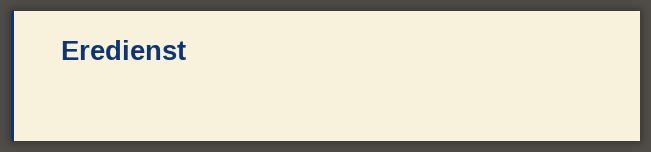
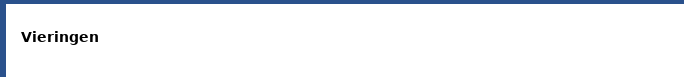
[61,40,186,60] Eredienst -> [21,31,99,45] Vieringen

